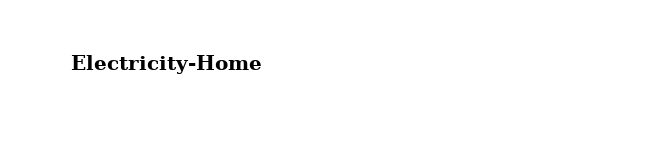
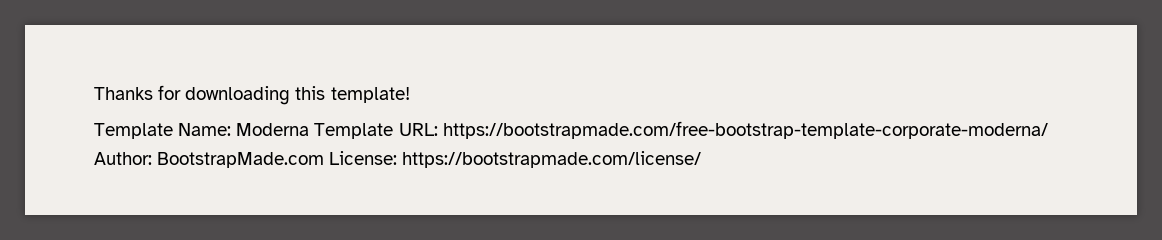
[71,55,262,74] Electricity-Home -> [94,85,410,105] [94,121,1048,139] [94,151,702,168] Thanks for downloading this template! // Template Name: Moderna Template URL: https://bootstrapmade.com/free-bootstrap-template-corporate-moderna/ Author: BootstrapMade.com License: https://bootstrapmade.com/license/

